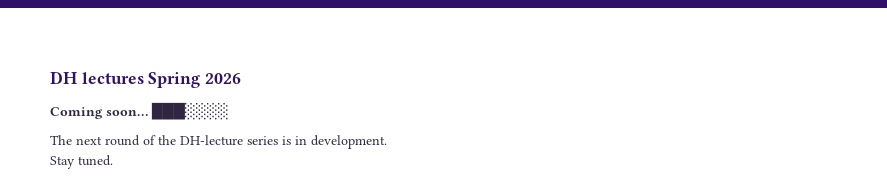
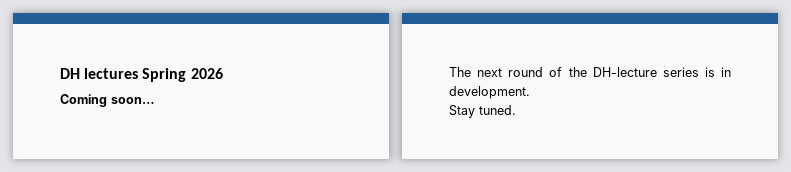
[151,102,229,120] ███░░░░ -> (155, 100) none

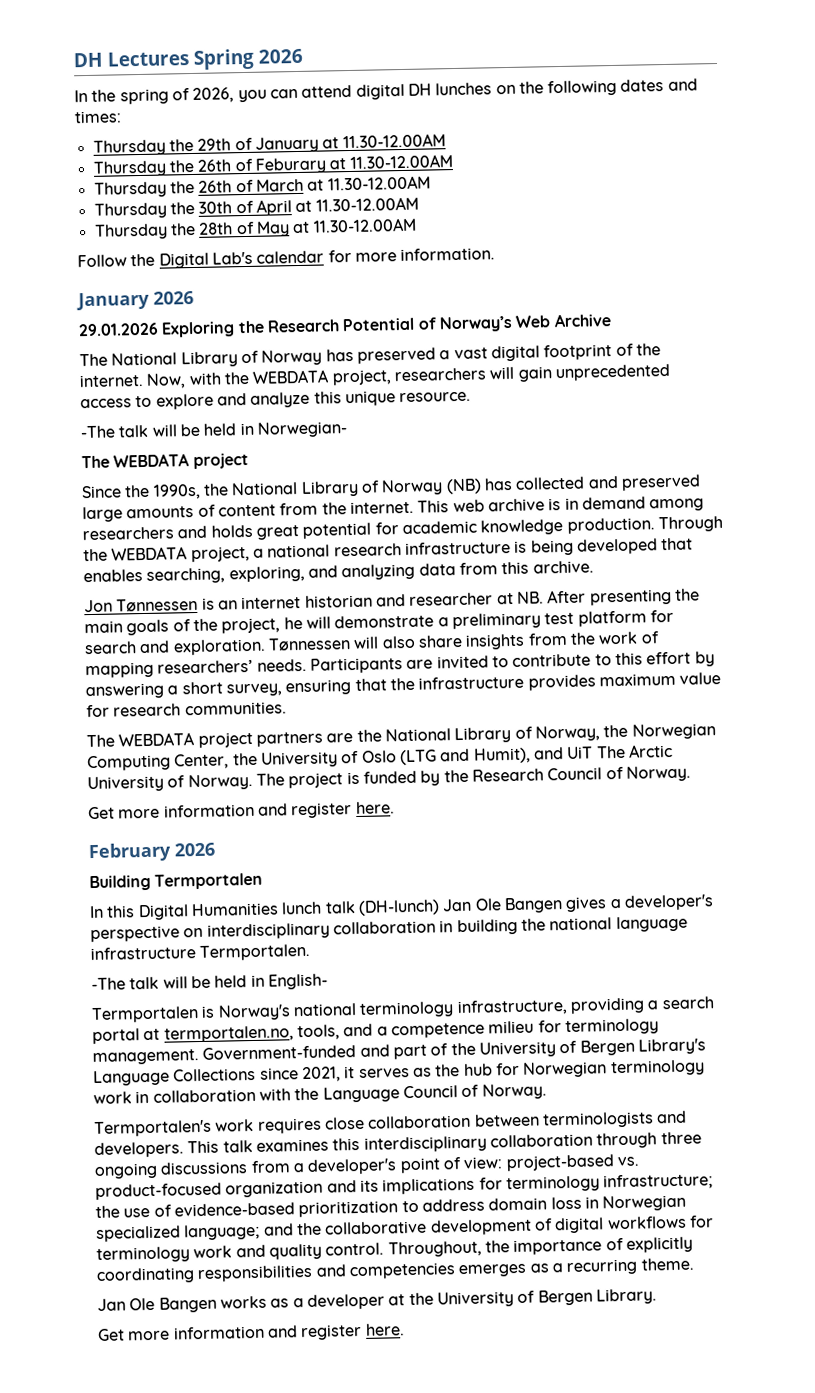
[60,68,139,79] DH lectures -> [73,51,189,68] DH Lectures
[60,94,155,107] [449,67,731,77] [449,86,530,99] [449,105,516,118] Coming soon… // The next round of the DH-lecture series is in development. // Stay tuned. -> [74,78,698,105] [74,110,122,124] [92,133,446,156] [92,154,453,177] [93,175,431,198] [93,196,419,219] [93,217,417,240] [77,247,496,269] [76,291,194,311] [78,313,611,338] [79,343,661,368] [79,363,671,389] [80,390,472,410] [80,421,348,439] [81,452,249,470] [81,474,701,500] [82,496,705,523] [82,515,723,541] [83,537,694,563] [83,560,594,584] [84,588,700,613] [84,609,674,636] [84,631,660,656] [85,651,715,679] [85,672,722,700] [86,701,287,718] [86,723,716,748] [87,743,673,772] [87,765,691,793] [88,801,395,820] [88,842,215,863] [89,872,264,892] [89,894,714,921] [90,915,688,943] [90,943,311,961] [91,973,328,991] [91,996,714,1024] [92,1018,659,1045] [92,1038,706,1066] [93,1059,705,1087] [93,1083,547,1105] [94,1110,688,1138] [94,1131,702,1159] [94,1154,639,1180] [95,1173,714,1201] [95,1194,687,1219] [96,1215,714,1243] [96,1236,693,1264] [96,1257,694,1285] [97,1288,657,1313] [97,1323,405,1342] In the spring of 2026, you can attend digital DH lunches on the following dates and times: // Thursday the 29th of January at 11.30-12.00AM // Thursday the 26th of Feburary at 11.30-12.00AM // Thursday the 26th of March at 11.30-12.00AM // Thursday the 30th of April at 11.30-12.00AM // Thursday the 28th of May at 11.30-12.00AM // Follow the Digital Lab's calendar for more information. // January 2026 // 29.01.2026 Exploring the Research Potential of Norway’s Web Archive // The National Library of Norway has preserved a vast digital footprint of the internet. Now, with the WEBDATA project, researchers will gain unprecedented access to explore and analyze this unique resource. // -The talk will be held in Norwegian- // The WEBDATA project // Since the 1990s, the National Library of Norway (NB) has collected and preserved large amounts of content from the internet. This web archive is in demand among researchers and holds great potential for academic knowledge production. Through the WEBDATA project, a national research infrastructure is being developed that enables searching, exploring, and analyzing data from this archive. // Jon Tønnessen is an internet historian and researcher at NB. After presenting the main goals of the project, he will demonstrate a preliminary test platform for search and exploration. Tønnessen will also share insights from the work of mapping researchers’ needs. Participants are invited to contribute to this effort by answering a short survey, ensuring that the infrastructure provides maximum value for research communities. // The WEBDATA project partners are the National Library of Norway, the Norwegian Computing Center, the University of Oslo (LTG and Humit), and UiT The Arctic University of Norway. The project is funded by the Research Council of Norway. // Get more information and register here. // February 2026 // Building Termportalen // In this Digital Humanities lunch talk (DH-lunch) Jan Ole Bangen gives a developer's perspective on interdisciplinary collaboration in building the national language infrastructure Termportalen. // -The talk will be held in English- // Termportalen is Norway's national terminology infrastructure, providing a search portal at termportalen.no, tools, and a competence milieu for terminology management. Government-funded and part of the University of Bergen Library's Language Collections since 2021, it serves as the hub for Norwegian terminology work in collaboration with the Language Council of Norway. // Termportalen's work requires close collaboration between terminologists and developers. This talk examines this interdisciplinary collaboration through three ongoing discussions from a developer's point of view: project-based vs. product-focused organization and its implications for terminology infrastructure; the use of evidence-based prioritization to address domain loss in Norwegian specialized language; and the collaborative development of digital workflows for terminology work and quality control. Throughout, the importance of explicitly coordinating responsibilities and competencies emerges as a recurring theme. // Jan Ole Bangen works as a developer at the University of Bergen Library. // Get more information and register here.

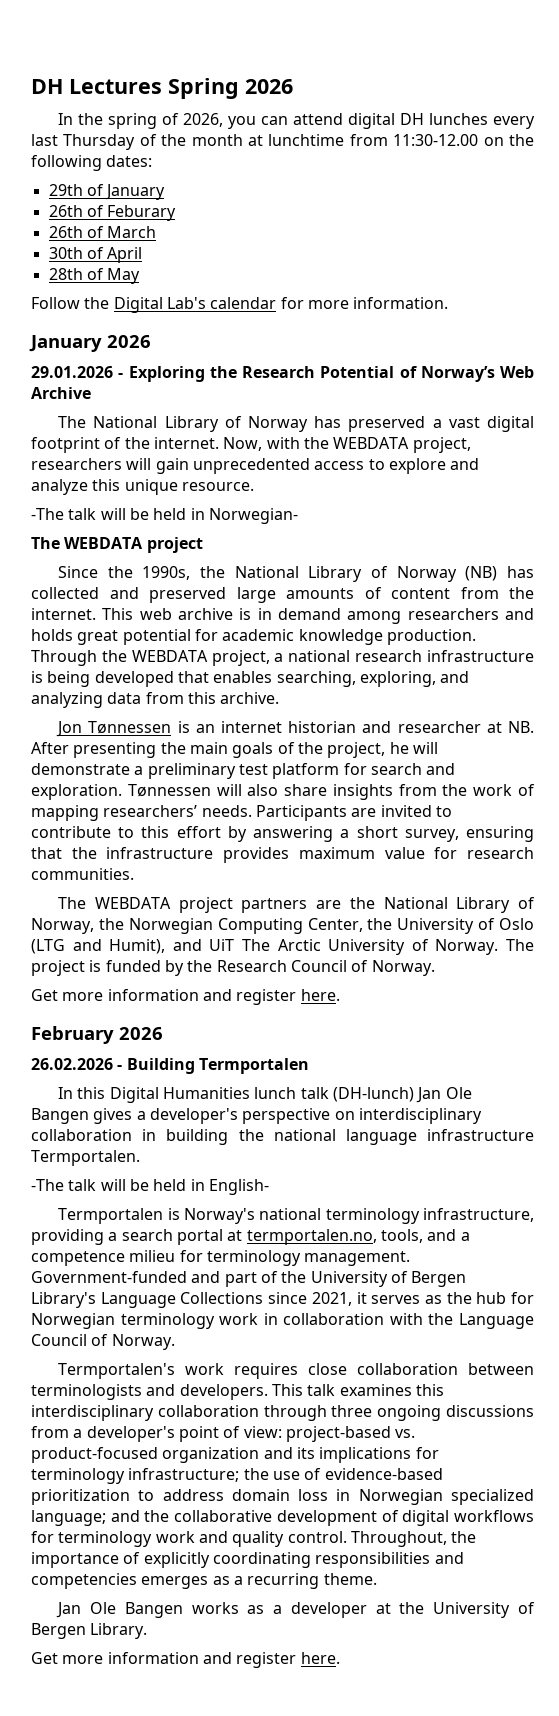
[495,78,698,97] [74,110,122,124] [92,138,194,156] on the following dates and times: // Thursday the -> [492,116,535,129] [31,134,534,150] [31,155,153,171] every last Thursday of the month at lunchtime from 11:30-12.00 on the following dates: //
[322,133,446,149] [92,159,194,177] at 11.30-12.00AM // Thursday the -> (166, 192) //
[329,154,453,170] [93,180,195,198] at 11.30-12.00AM // Thursday the -> (177, 213) //
[307,175,431,191] [93,201,195,219] at 11.30-12.00AM // Thursday the -> (157, 232) //
[295,196,419,213] [93,222,196,240] at 11.30-12.00AM // Thursday the -> (143, 255) //
[292,217,417,234] at 11.30-12.00AM -> (141, 276) none
(159, 329) none -> [118,373,124,378] -
(215, 849) none -> [31,1058,123,1070] 26.02.2026 -

